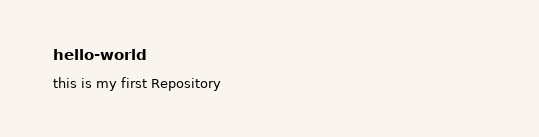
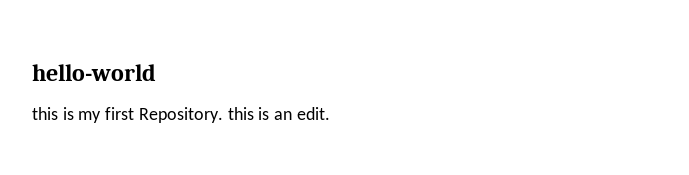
[151,78,221,91] Repository -> [138,107,330,123] Repository. this is an edit.

